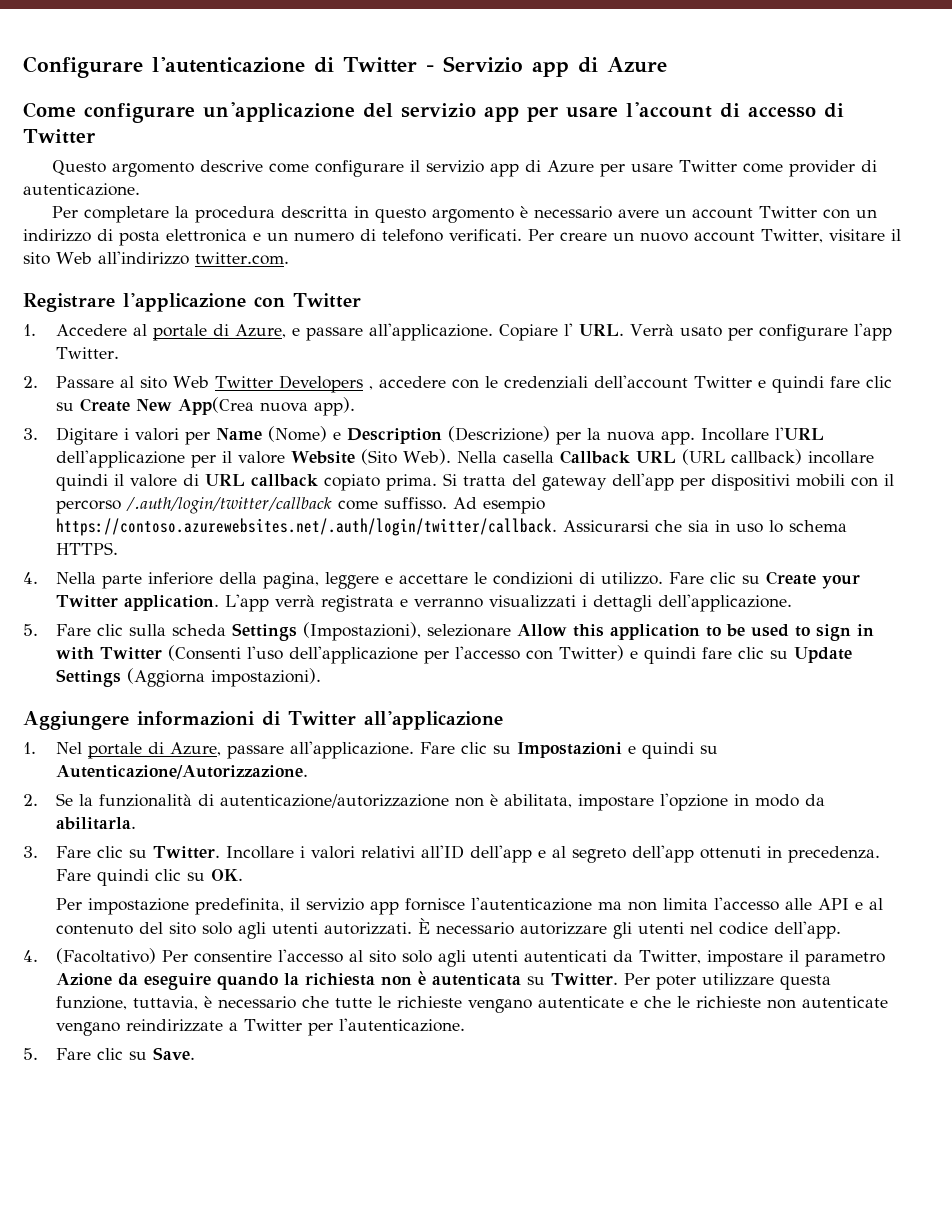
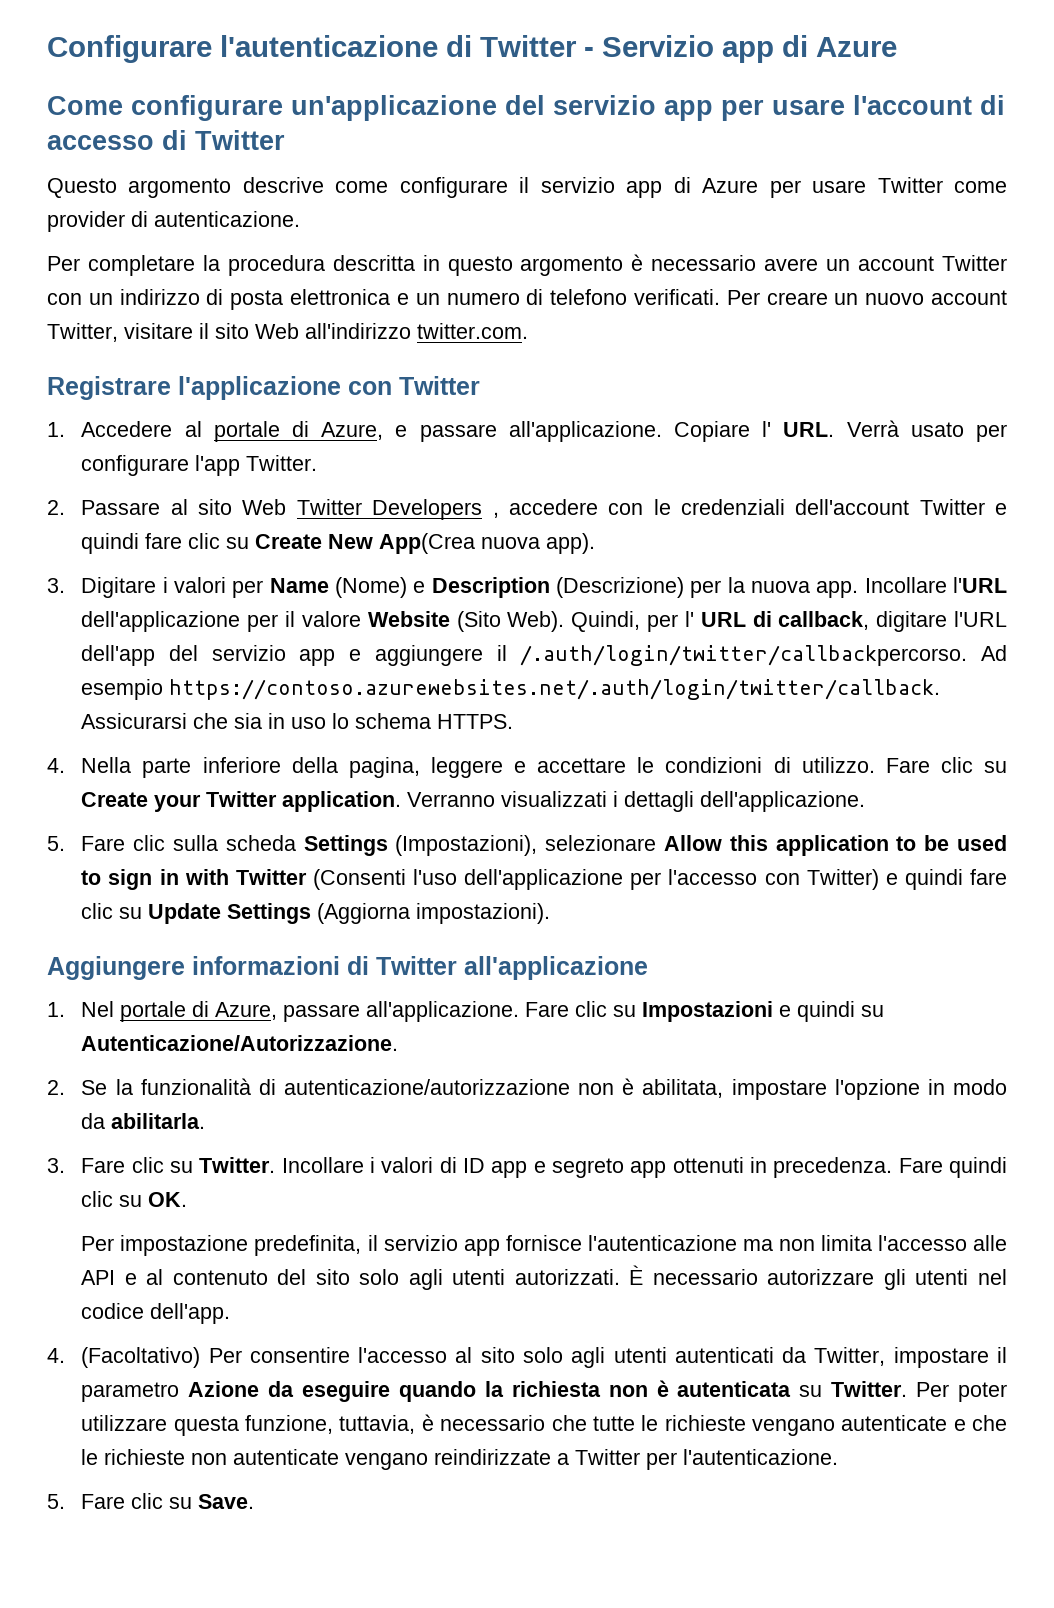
[457,449,875,465] [56,473,895,491] [56,497,448,514] Nella casella Callback URL (URL callback) incollare quindi il valore di URL callback copiato prima. Si tratta del gateway dell'app per dispositivi mobili con il percorso /.auth/login/twitter/callback come suffisso. -> [571,611,1007,632] [81,645,968,666] Quindi, per l' URL di callback, digitare l'URL dell'app del servizio app e aggiungere il /.auth/login/twitter/callbackpercorso.
[225,594,484,612] L'app verrà registrata e verranno -> [407,792,496,807] Verranno
[361,845,695,863] relativi all'ID dell'app e al segreto dell'app -> [439,1157,667,1178] di ID app e segreto app

